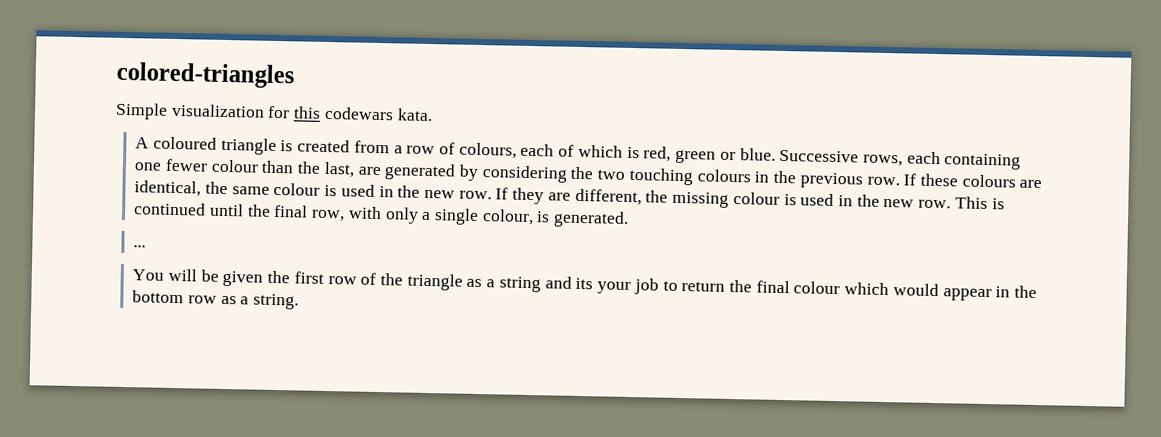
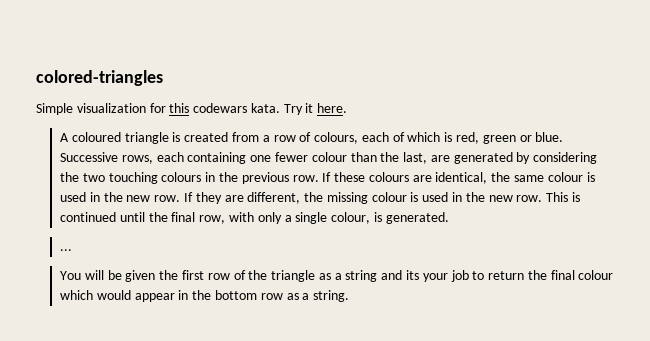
(433, 115) none -> [283,103,348,115] Try it here.

